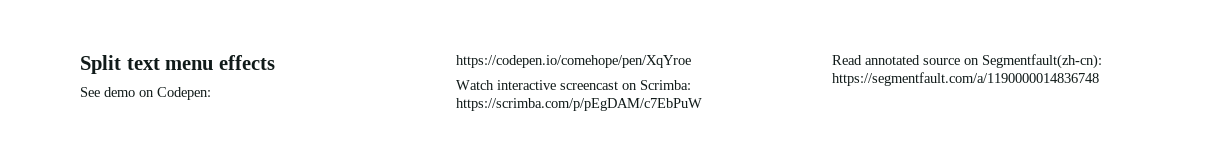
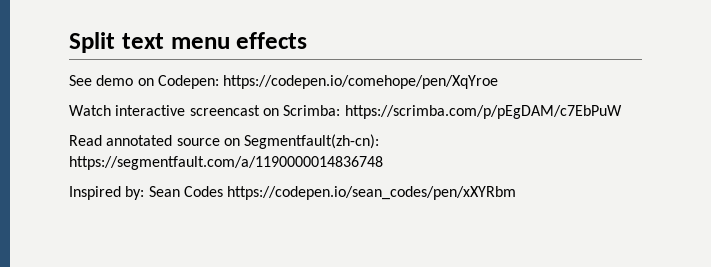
(1099, 79) none -> [69,186,517,200] // Inspired by: Sean Codes https://codepen.io/sean_codes/pen/xXYRbm

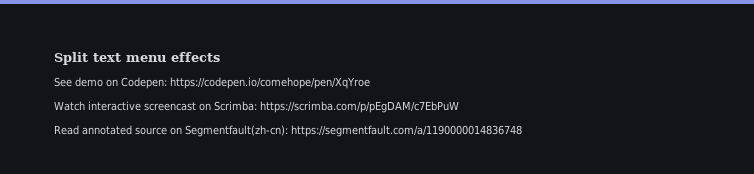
[69,186,517,200] // Inspired by: Sean Codes https://codepen.io/sean_codes/pen/xXYRbm -> (522, 131) none

